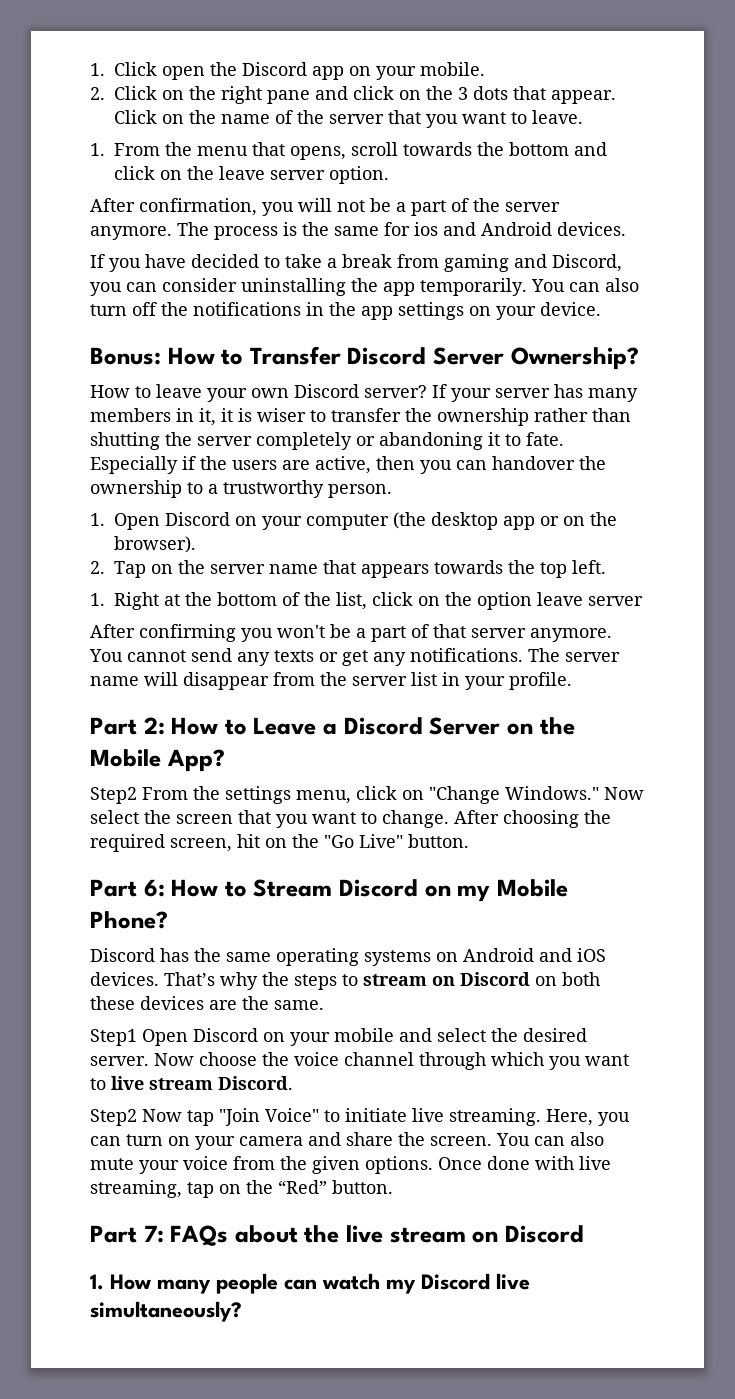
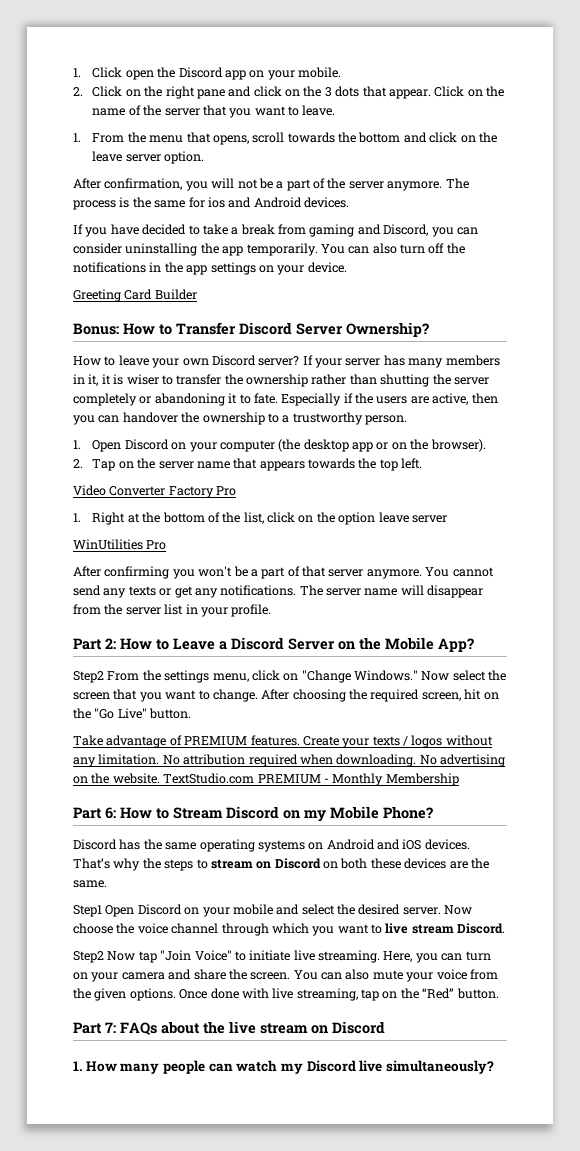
(601, 309) none -> [73,289,197,302] // Greeting Card Builder
(606, 567) none -> [73,485,237,498] // Video Converter Factory Pro
(643, 601) none -> [73,539,167,550] // WinUtilities Pro
(469, 841) none -> [73,735,493,748] [73,754,505,767] [73,773,459,786] // Take advantage of PREMIUM features. Create your texts / logos without any limitation. No attribution required when downloading. No advertising on the website. TextStudio.com PREMIUM - Monthly Membership

